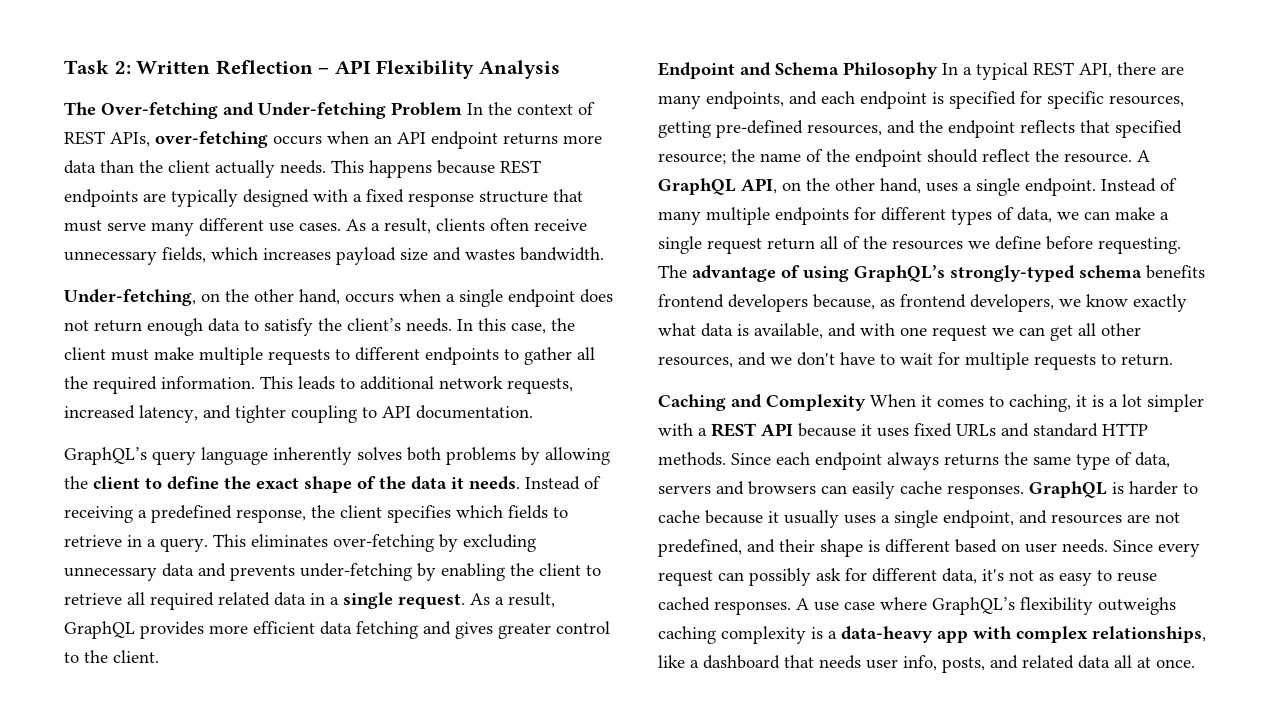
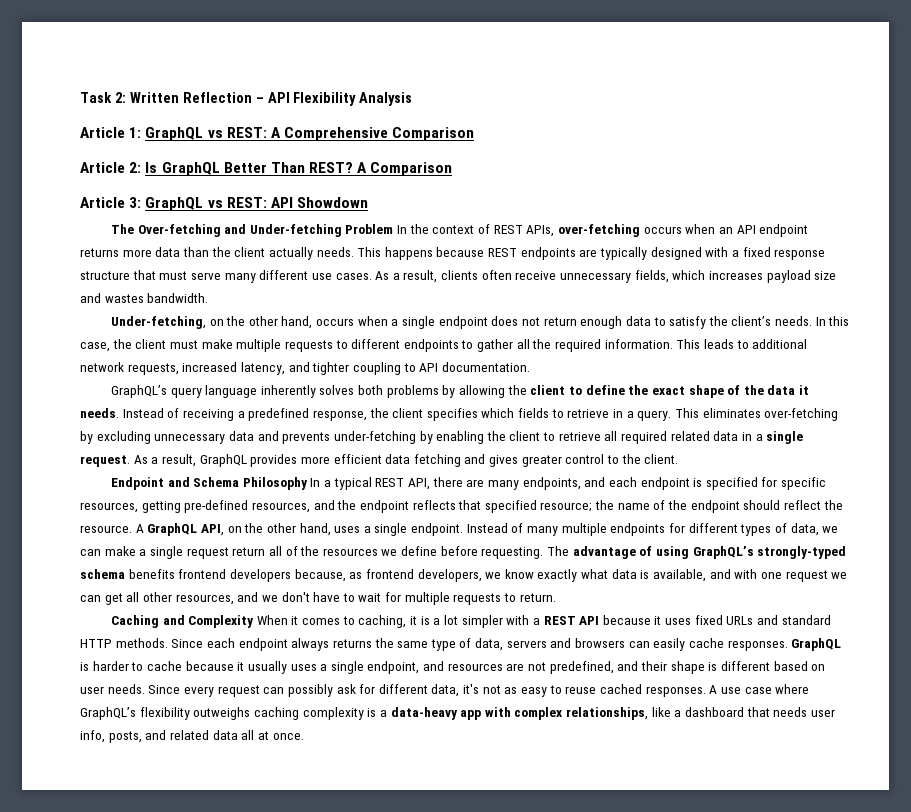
(560, 69) none -> [80,127,475,141] [80,162,453,176] [80,197,369,211] // Article 1: GraphQL vs REST: A Comprehensive Comparison // Article 2: Is GraphQL Better Than REST? A Comparison // Article 3: GraphQL vs REST: API Showdown

